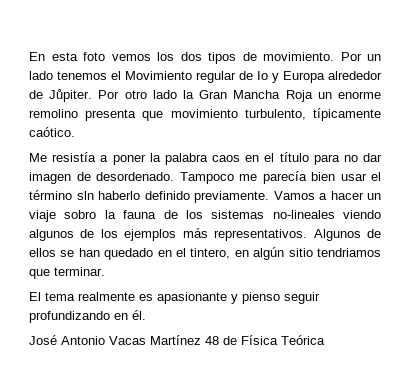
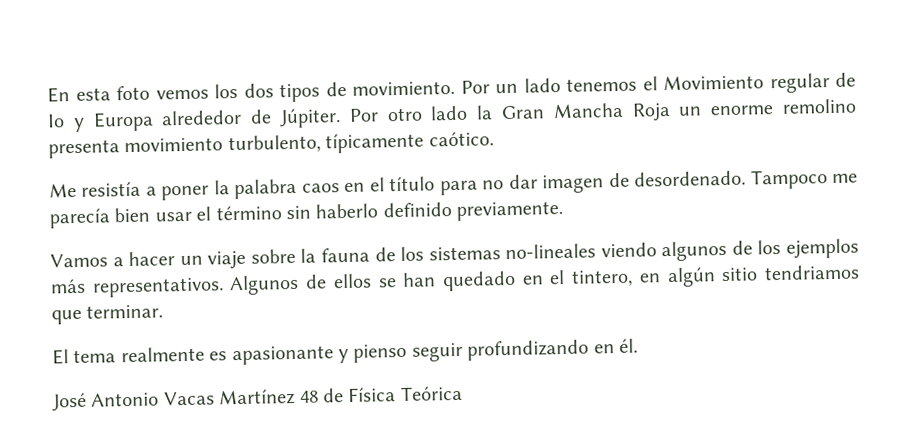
[49,89,93,102] Jůpiter. -> [279,108,341,129] Júpiter.
[142,111,164,121] que -> (120, 149) none
[76,191,94,200] sln -> [286,205,311,220] sin
(269, 197) none -> (564, 210) //
[64,210,97,219] sobro -> [250,248,296,264] sobre

